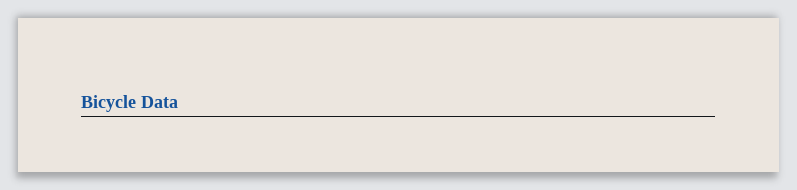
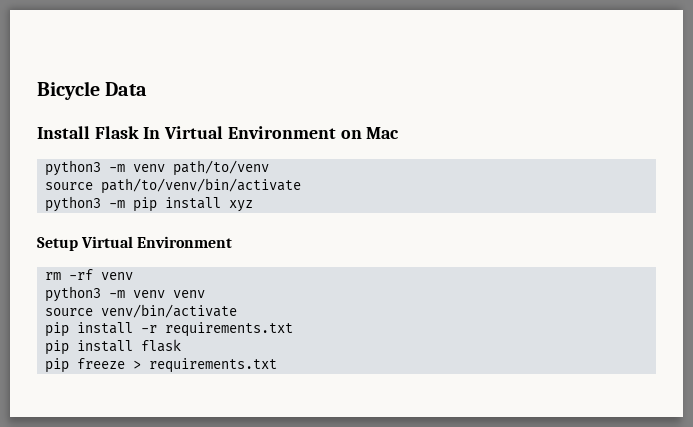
(178, 102) none -> [37,126,400,139] [45,160,270,176] [45,178,302,194] [45,196,254,212] [37,236,233,251] [45,269,134,280] [45,286,206,302] [45,304,238,318] [45,322,294,337] [45,339,182,355] [45,358,278,373] // Install Flask In Virtual Environment on Mac // python3 -m venv path/to/venv // source path/to/venv/bin/activate // python3 -m pip install xyz // Setup Virtual Environment // rm -rf venv // python3 -m venv venv // source venv/bin/activate // pip install -r requirements.txt // pip install flask // pip freeze > requirements.txt

